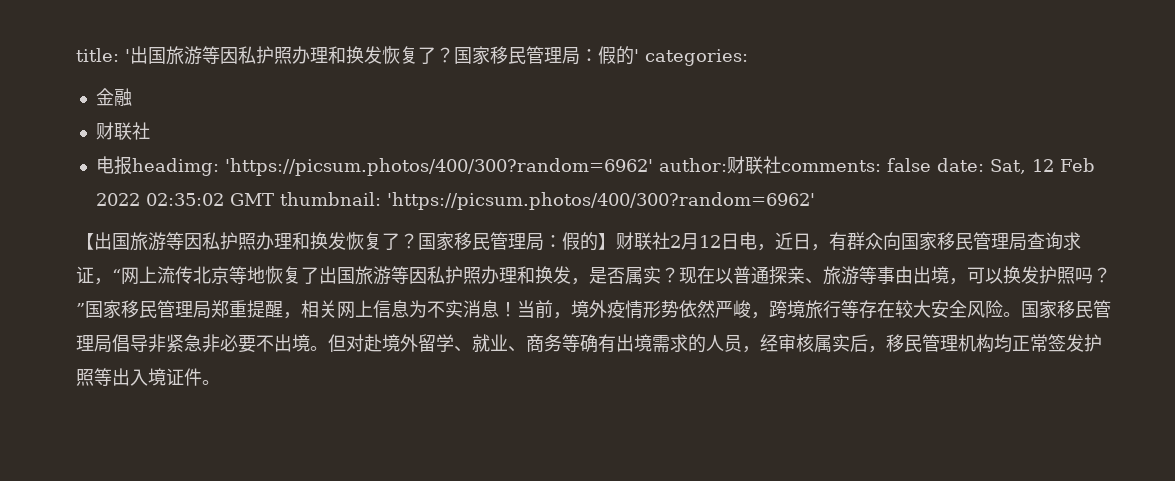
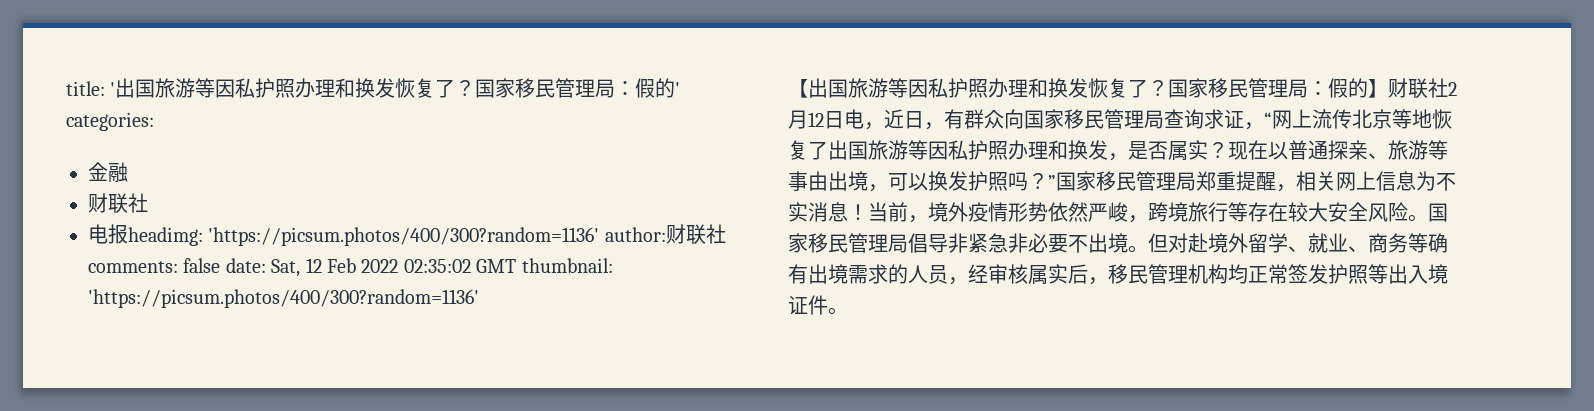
[224,158,653,176] 'https://picsum.photos/400/300?random=6962' -> [208,227,600,246] 'https://picsum.photos/400/300?random=1136'
[386,192,815,210] 'https://picsum.photos/400/300?random=6962' -> [88,289,479,308] 'https://picsum.photos/400/300?random=1136'

